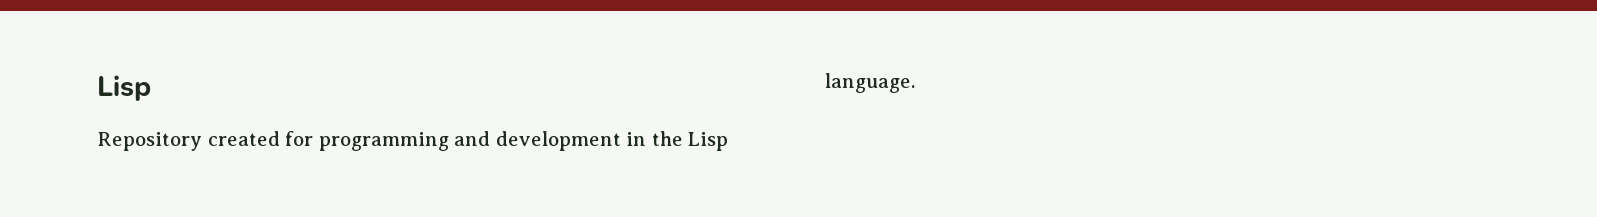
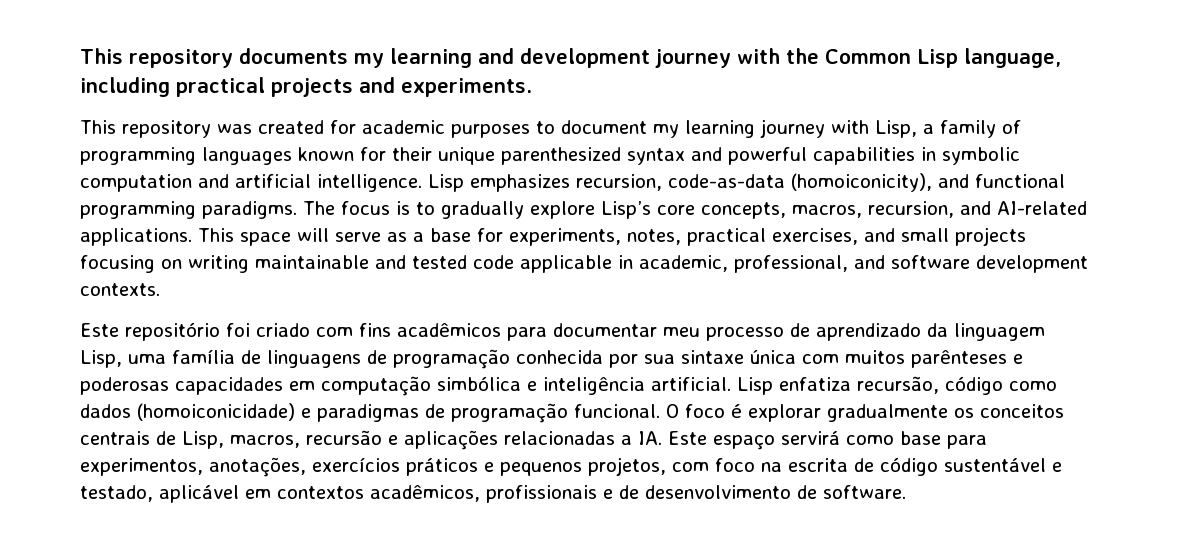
[97,75,151,101] [97,131,729,151] [825,73,915,93] Lisp // Repository created for programming and development in the Lisp language. -> [80,48,1061,68] [80,77,532,97] [80,119,1021,138] [80,147,1020,165] [80,173,1065,192] [80,201,1087,219] [80,227,1026,246] [80,255,1088,273] [80,283,160,296] [80,322,1045,341] [80,349,1023,369] [80,376,1057,396] [80,403,1064,423] [80,430,987,450] [80,457,1062,477] [80,485,906,503] This repository documents my learning and development journey with the Common Lisp language, including practical projects and experiments. // This repository was created for academic purposes to document my learning journey with Lisp, a family of programming languages known for their unique parenthesized syntax and powerful capabilities in symbolic computation and artificial intelligence. Lisp emphasizes recursion, code-as-data (homoiconicity), and functional programming paradigms. The focus is to gradually explore Lisp’s core concepts, macros, recursion, and AI-related applications. This space will serve as a base for experiments, notes, practical exercises, and small projects focusing on writing maintainable and tested code applicable in academic, professional, and software development contexts. // Este repositório foi criado com fins acadêmicos para documentar meu processo de aprendizado da linguagem Lisp, uma família de linguagens de programação conhecida por sua sintaxe única com muitos parênteses e poderosas capacidades em computação simbólica e inteligência artificial. Lisp enfatiza recursão, código como dados (homoiconicidade) e paradigmas de programação funcional. O foco é explorar gradualmente os conceitos centrais de Lisp, macros, recursão e aplicações relacionadas a IA. Este espaço servirá como base para experimentos, anotações, exercícios práticos e pequenos projetos, com foco na escrita de código sustentável e testado, aplicável em contextos acadêmicos, profissionais e de desenvolvimento de software.

